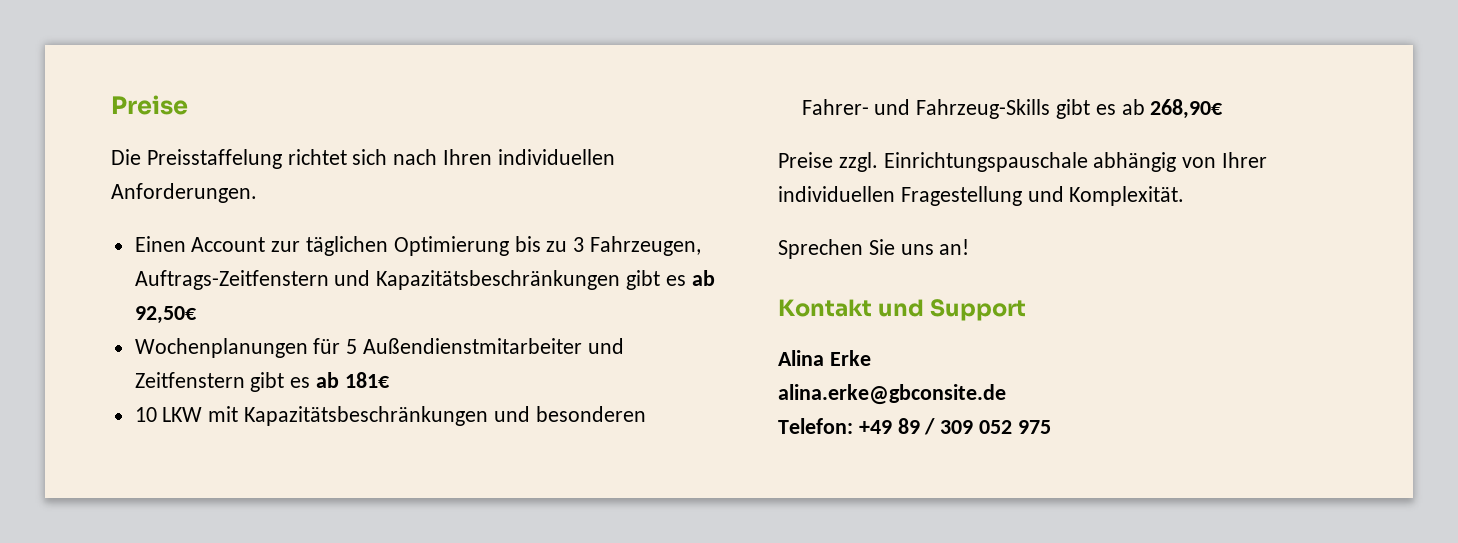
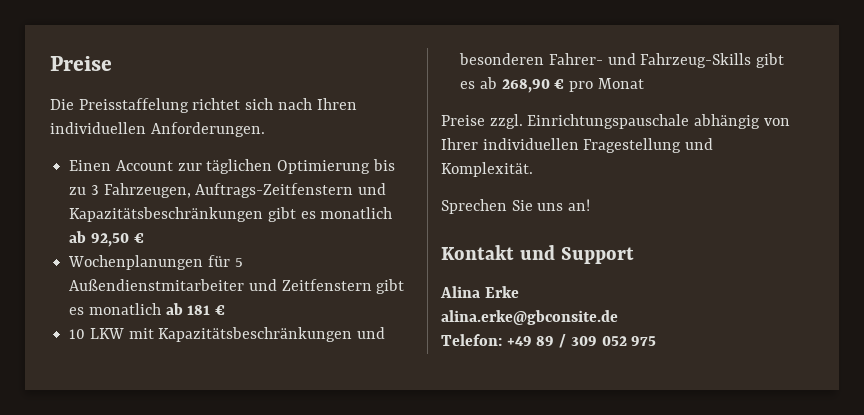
[691,270,715,286] [134,306,197,324] ab 92,50€ -> [320,207,393,219] [69,231,144,247] monatlich ab 92,50 €
[316,372,390,388] ab 181€ -> [88,303,226,315] monatlich ab 181 €
[1150,99,1224,119] 268,90€ -> [501,78,644,93] 268,90 € pro Monat

